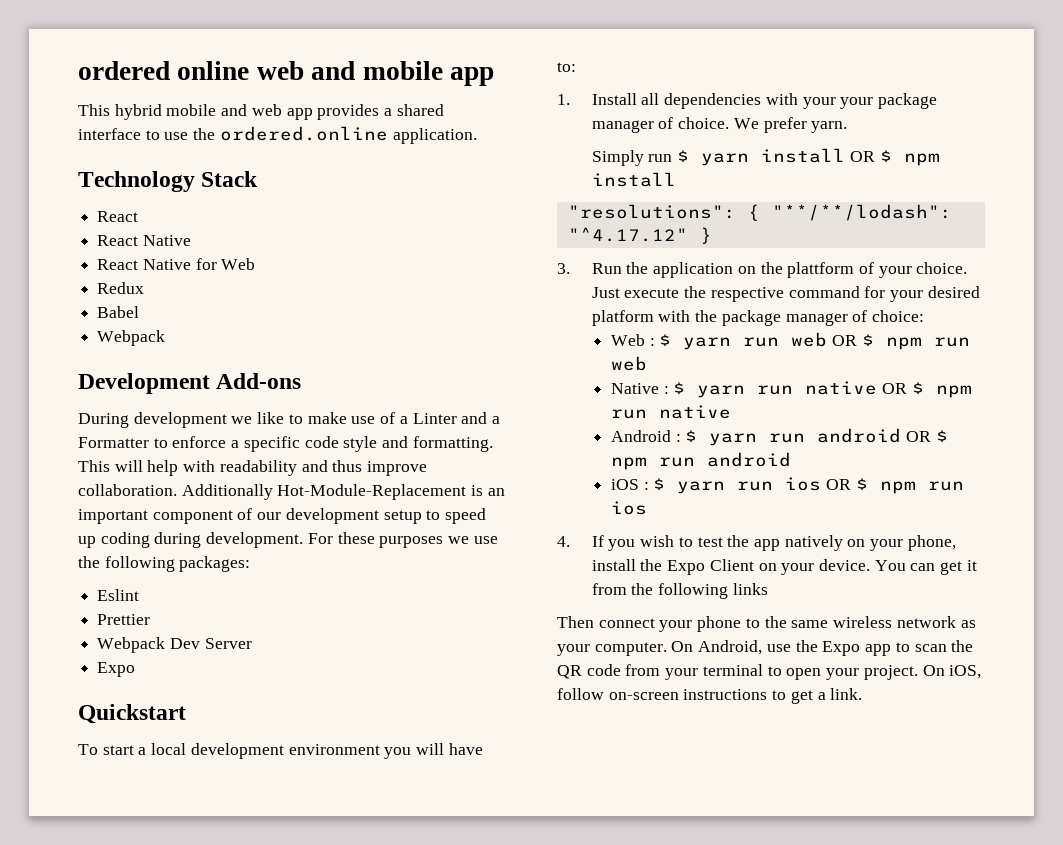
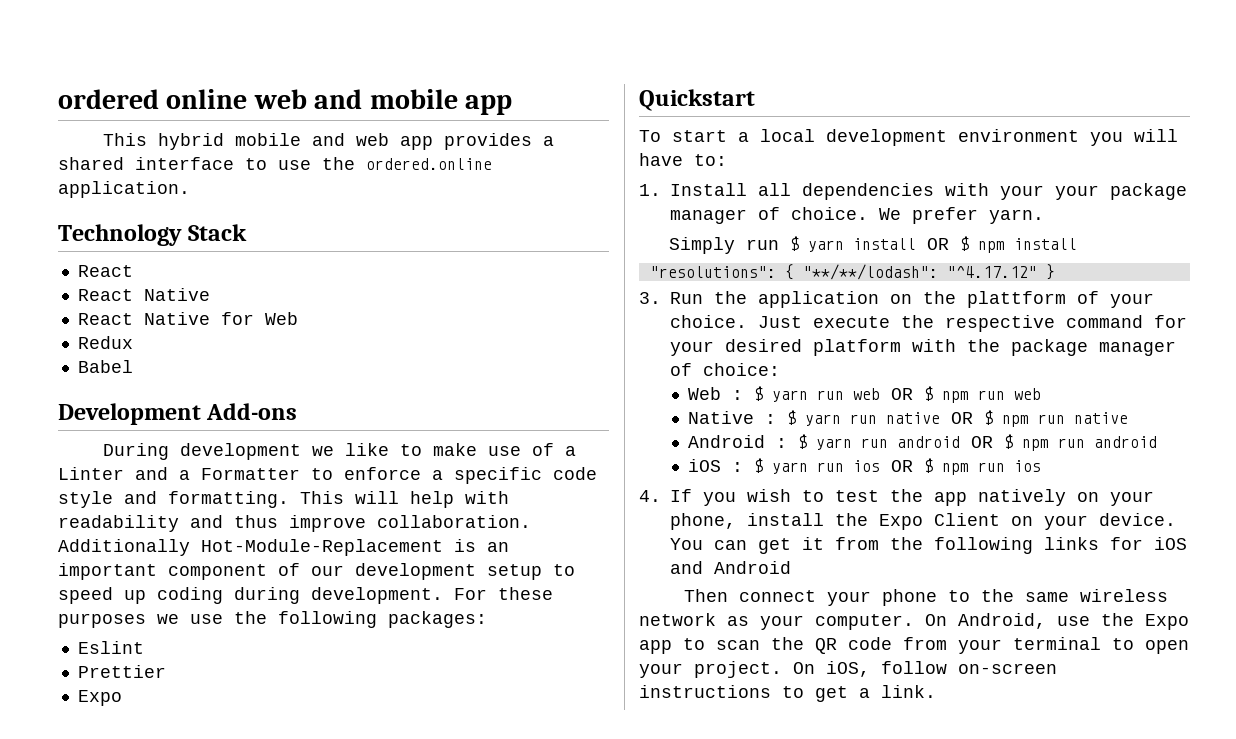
[97,330,166,346] // Webpack -> (133, 366) none
[97,637,252,653] // Webpack Dev Server -> (166, 671) none
(768, 589) none -> [1110,537,1187,550] [670,561,791,574] for iOS and Android

